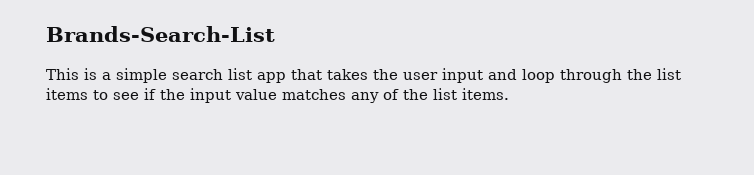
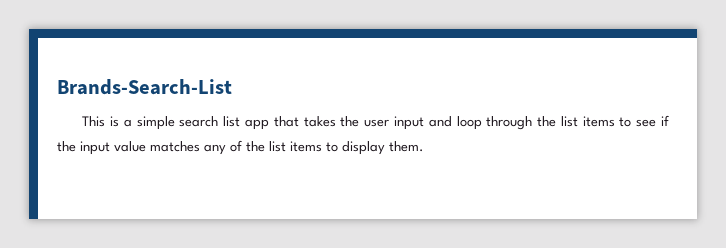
[462,88,509,100] items. -> [290,141,424,155] items to display them.

